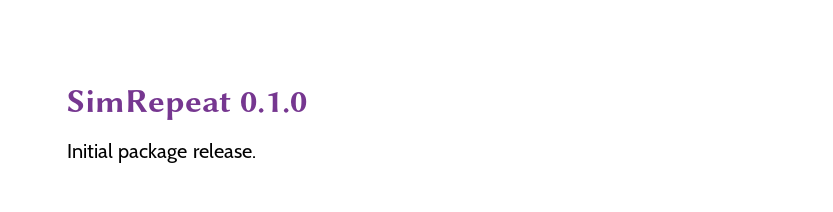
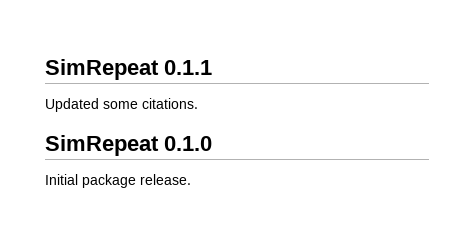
[67,90,231,120] SimRepeat -> [45,59,212,80] [45,98,198,112] [45,135,159,156] SimRepeat 0.1.1 // Updated some citations. // SimRepeat

